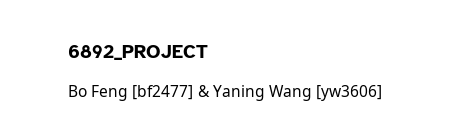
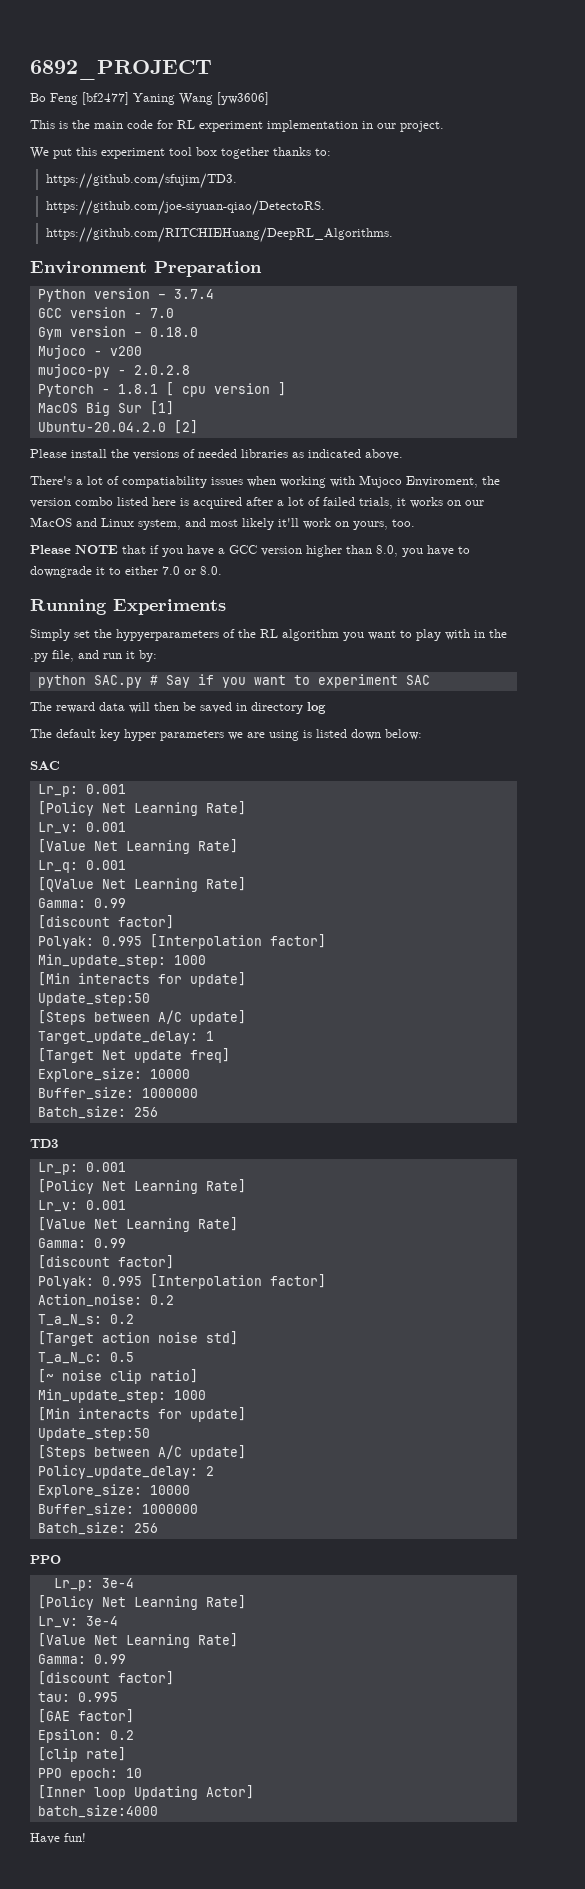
[197,85,210,97] & -> (129, 98) none
(383, 93) none -> [30,120,444,132] [30,147,331,159] [45,173,237,189] [45,200,325,216] [45,227,393,243] [30,261,262,277] [37,288,214,302] [37,307,174,318] [37,326,198,340] [37,345,142,359] [37,364,190,378] [37,382,286,397] [37,401,174,416] [37,420,198,434] [30,449,403,460] [30,475,500,488] [30,497,484,509] [30,517,415,530] [30,545,470,557] [30,566,222,578] [30,599,226,615] [30,629,507,641] [30,650,157,662] [37,674,430,688] [30,702,326,714] [30,729,422,741] [30,761,60,770] [37,784,126,797] [37,801,246,816] [37,822,126,834] [37,839,238,854] [37,860,126,873] [37,877,246,892] [37,898,126,908] [37,915,174,929] [37,934,326,949] [37,954,206,968] [37,972,246,987] [37,993,150,1006] [37,1010,246,1025] [37,1031,214,1044] [37,1048,230,1063] [37,1068,190,1082] [37,1087,198,1100] [37,1106,158,1119] [30,1139,58,1148] [37,1162,126,1175] [37,1179,246,1194] [37,1200,126,1212] [37,1217,238,1232] [37,1238,126,1248] [37,1255,174,1269] [37,1274,326,1289] [37,1294,174,1307] [37,1314,134,1326] [37,1331,238,1346] [37,1352,134,1364] [37,1369,198,1384] [37,1389,206,1403] [37,1407,246,1422] [37,1428,150,1441] [37,1445,246,1460] [37,1465,214,1479] [37,1484,190,1498] [37,1503,198,1516] [37,1522,158,1535] [30,1555,61,1564] [53,1578,134,1591] [37,1595,246,1610] [37,1616,118,1628] [37,1633,238,1648] [37,1654,126,1664] [37,1671,174,1685] [37,1692,118,1702] [37,1709,134,1723] [37,1729,134,1743] [37,1747,126,1762] [37,1768,142,1781] [37,1785,254,1800] [37,1805,158,1818] [30,1833,86,1844] // This is the main code for RL experiment implementation in our project. // We put this experiment tool box together thanks to: // https://github.com/sfujim/TD3. // https://github.com/joe-siyuan-qiao/DetectoRS. // https://github.com/RITCHIEHuang/DeepRL_Algorithms. // Environment Preparation // Python version – 3.7.4 // GCC version - 7.0 // Gym version – 0.18.0 // Mujoco - v200 // mujoco-py - 2.0.2.8 // Pytorch - 1.8.1 [ cpu version ] // MacOS Big Sur [1] // Ubuntu-20.04.2.0 [2] // Please install the versions of needed libraries as indicated above. // There's a lot of compatiability issues when working with Mujoco Enviroment, the version combo listed here is acquired after a lot of failed trials, it works on our MacOS and Linux system, and most likely it'll work on yours, too. // Please NOTE that if you have a GCC version higher than 8.0, you have to downgrade it to either 7.0 or 8.0. // Running Experiments // Simply set the hypyerparameters of the RL algorithm you want to play with in the .py file, and run it by: // python SAC.py # Say if you want to experiment SAC // The reward data will then be saved in directory log // The default key hyper parameters we are using is listed down below: // SAC // Lr_p: 0.001 // [Policy Net Learning Rate] // Lr_v: 0.001 // [Value Net Learning Rate] // Lr_q: 0.001 // [QValue Net Learning Rate] // Gamma: 0.99 // [discount factor] // Polyak: 0.995 [Interpolation factor] // Min_update_step: 1000 // [Min interacts for update] // Update_step:50 // [Steps between A/C update] // Target_update_delay: 1 // [Target Net update freq] // Explore_size: 10000 // Buffer_size: 1000000 // Batch_size: 256 // TD3 // Lr_p: 0.001 // [Policy Net Learning Rate] // Lr_v: 0.001 // [Value Net Learning Rate] // Gamma: 0.99 // [discount factor] // Polyak: 0.995 [Interpolation factor] // Action_noise: 0.2 // T_a_N_s: 0.2 // [Target action noise std] // T_a_N_c: 0.5 // [~ noise clip ratio] // Min_update_step: 1000 // [Min interacts for update] // Update_step:50 // [Steps between A/C update] // Policy_update_delay: 2 // Explore_size: 10000 // Buffer_size: 1000000 // Batch_size: 256 // PPO // Lr_p: 3e-4 // [Policy Net Learning Rate] // Lr_v: 3e-4 // [Value Net Learning Rate] // Gamma: 0.99 // [discount factor] // tau: 0.995 // [GAE factor] // Epsilon: 0.2 // [clip rate] // PPO epoch: 10 // [Inner loop Updating Actor] // batch_size:4000 // Have fun!

